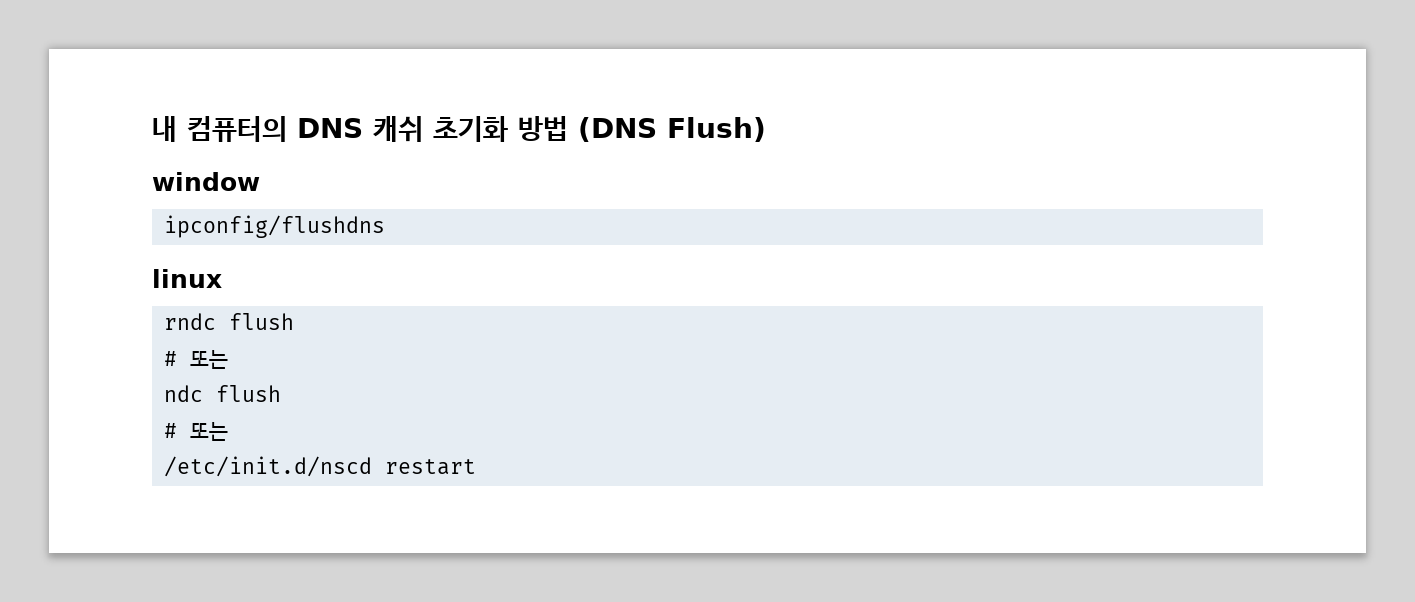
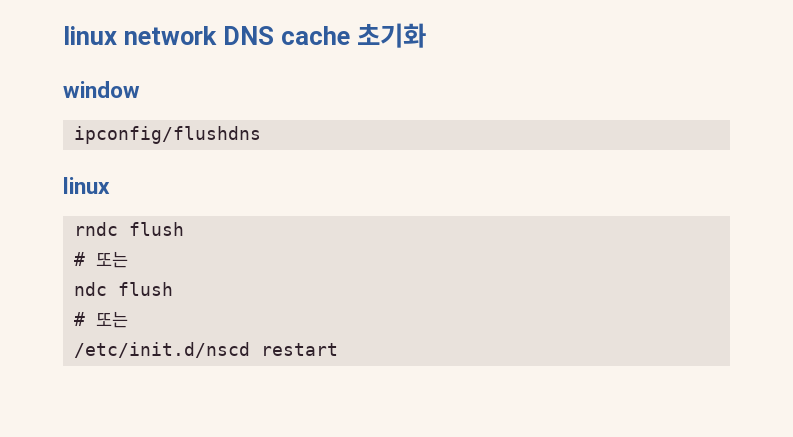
[152,116,766,142] 내 컴퓨터의 DNS 캐쉬 초기화 방법 (DNS Flush) -> [63,23,426,48] linux network DNS cache 초기화

